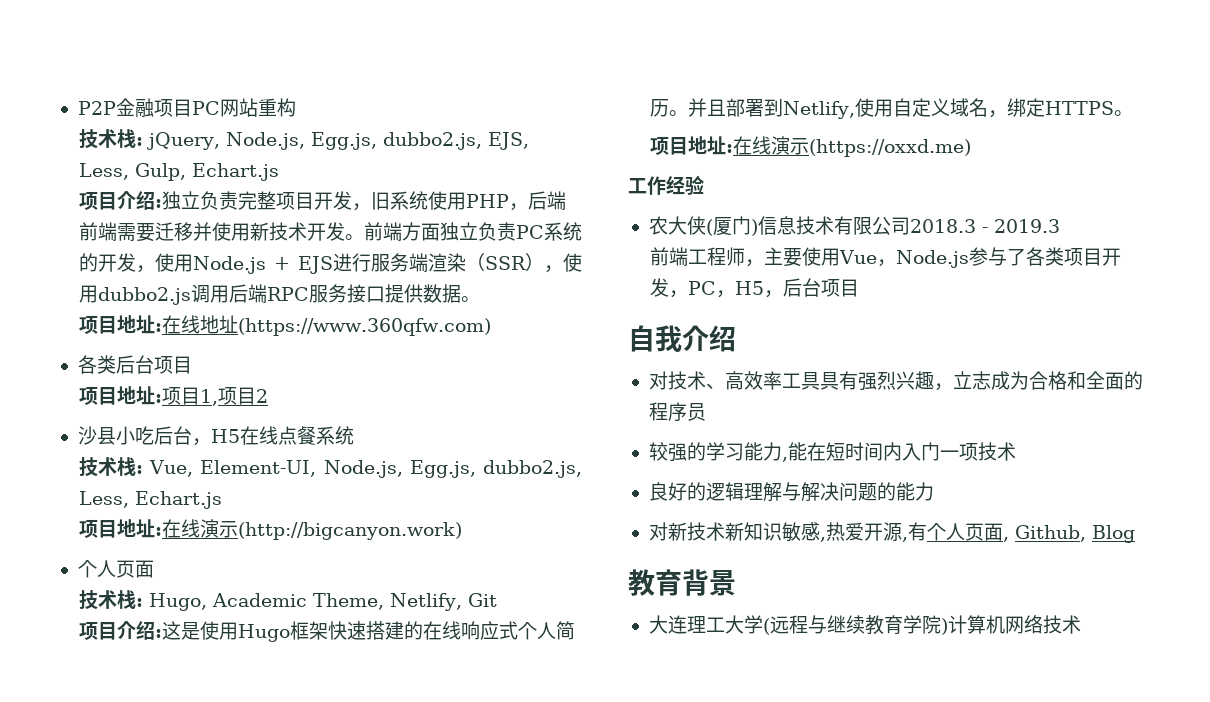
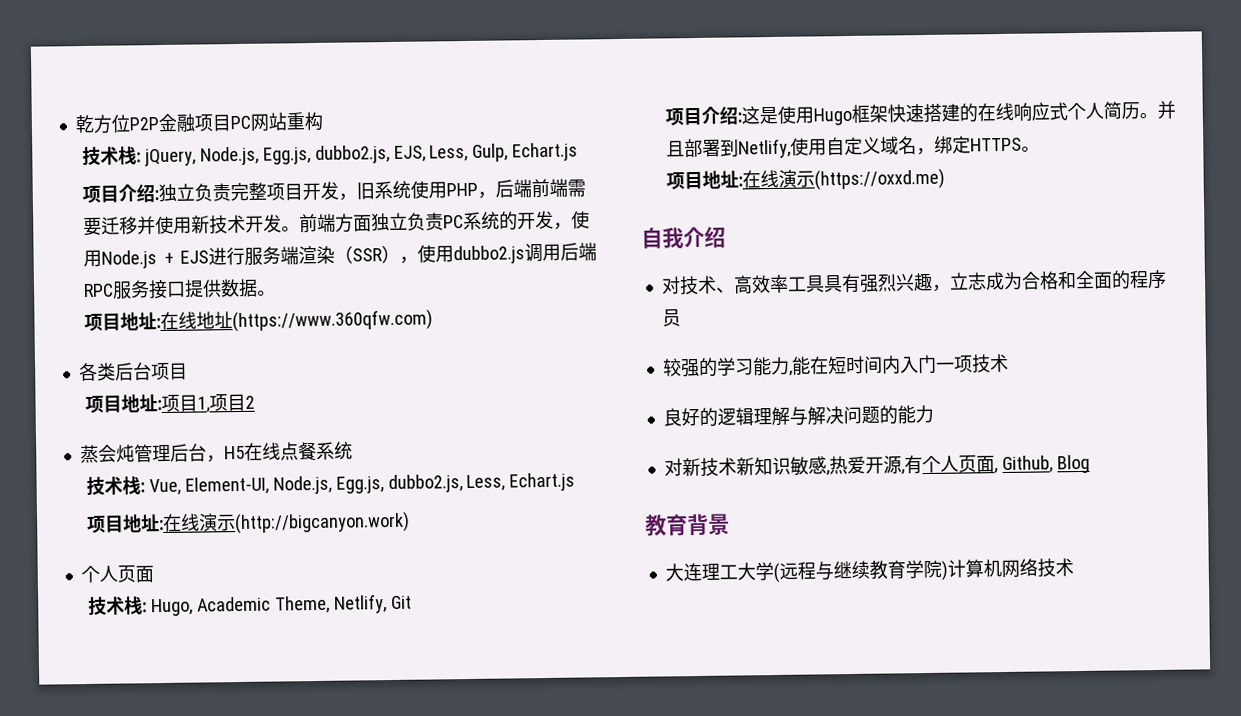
(77, 108) none -> [74,114,131,134] 乾方位
[77,426,154,445] 沙县小吃 -> [79,444,171,464] 蒸会炖管理
[628,175,704,195] [648,216,1060,236] [649,247,1121,268] [649,278,859,298] // 工作经验 // 农大侠(厦门)信息技术有限公司2018.3 - 2019.3 // 前端工程师，主要使用Vue，Node.js参与了各类项目开发，PC，H5，后台项目 -> (946, 179) none

